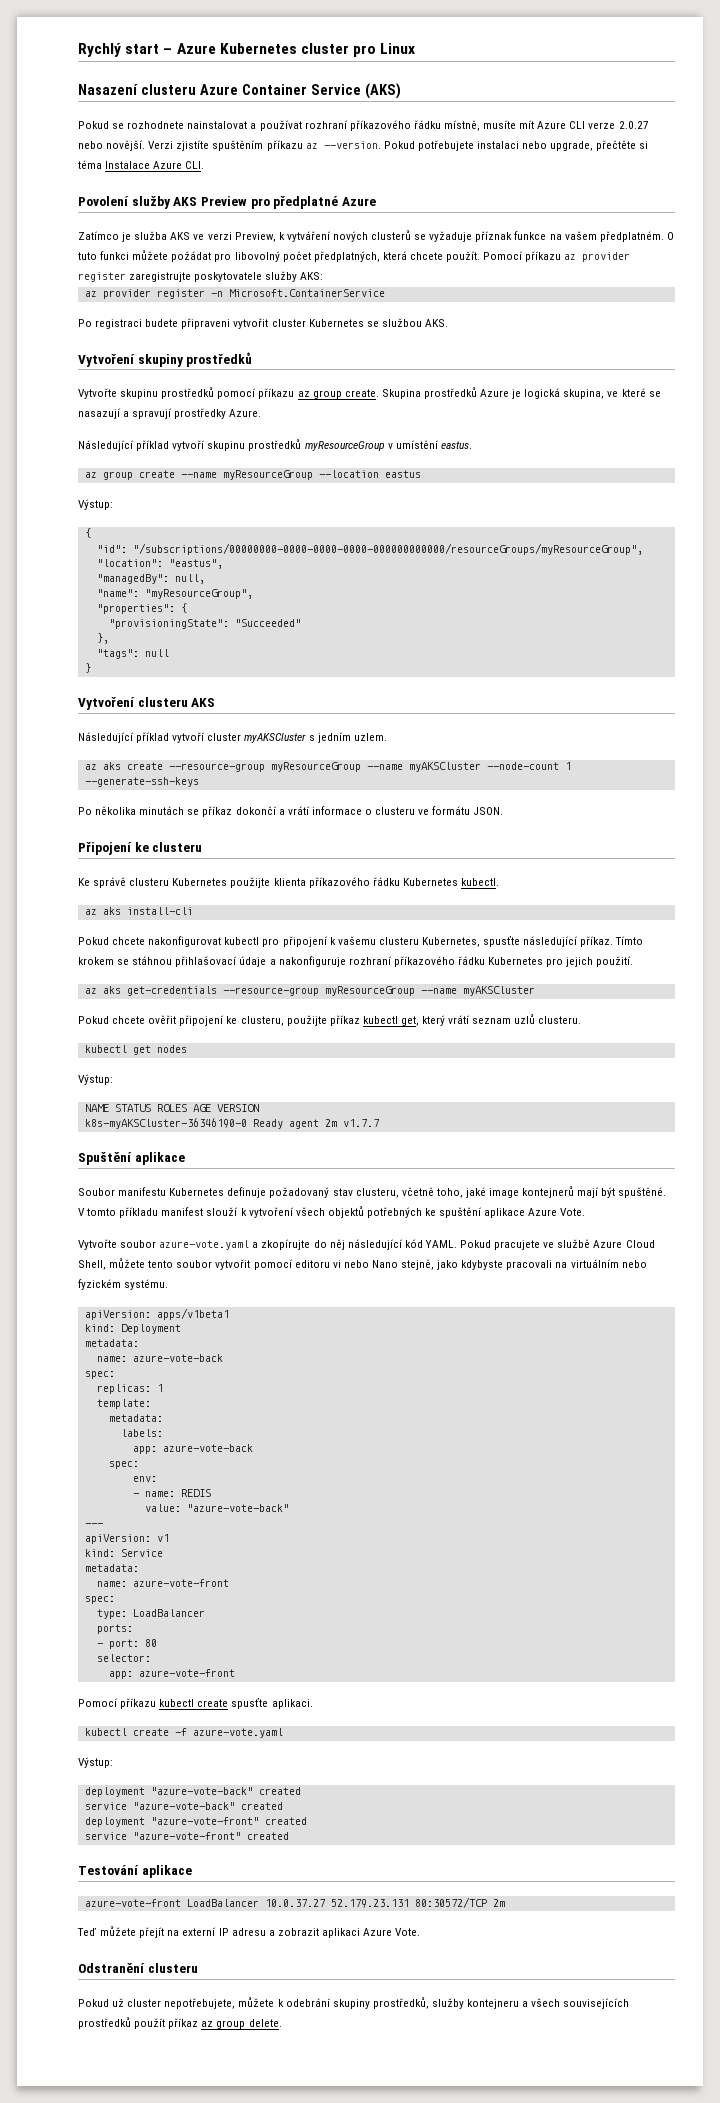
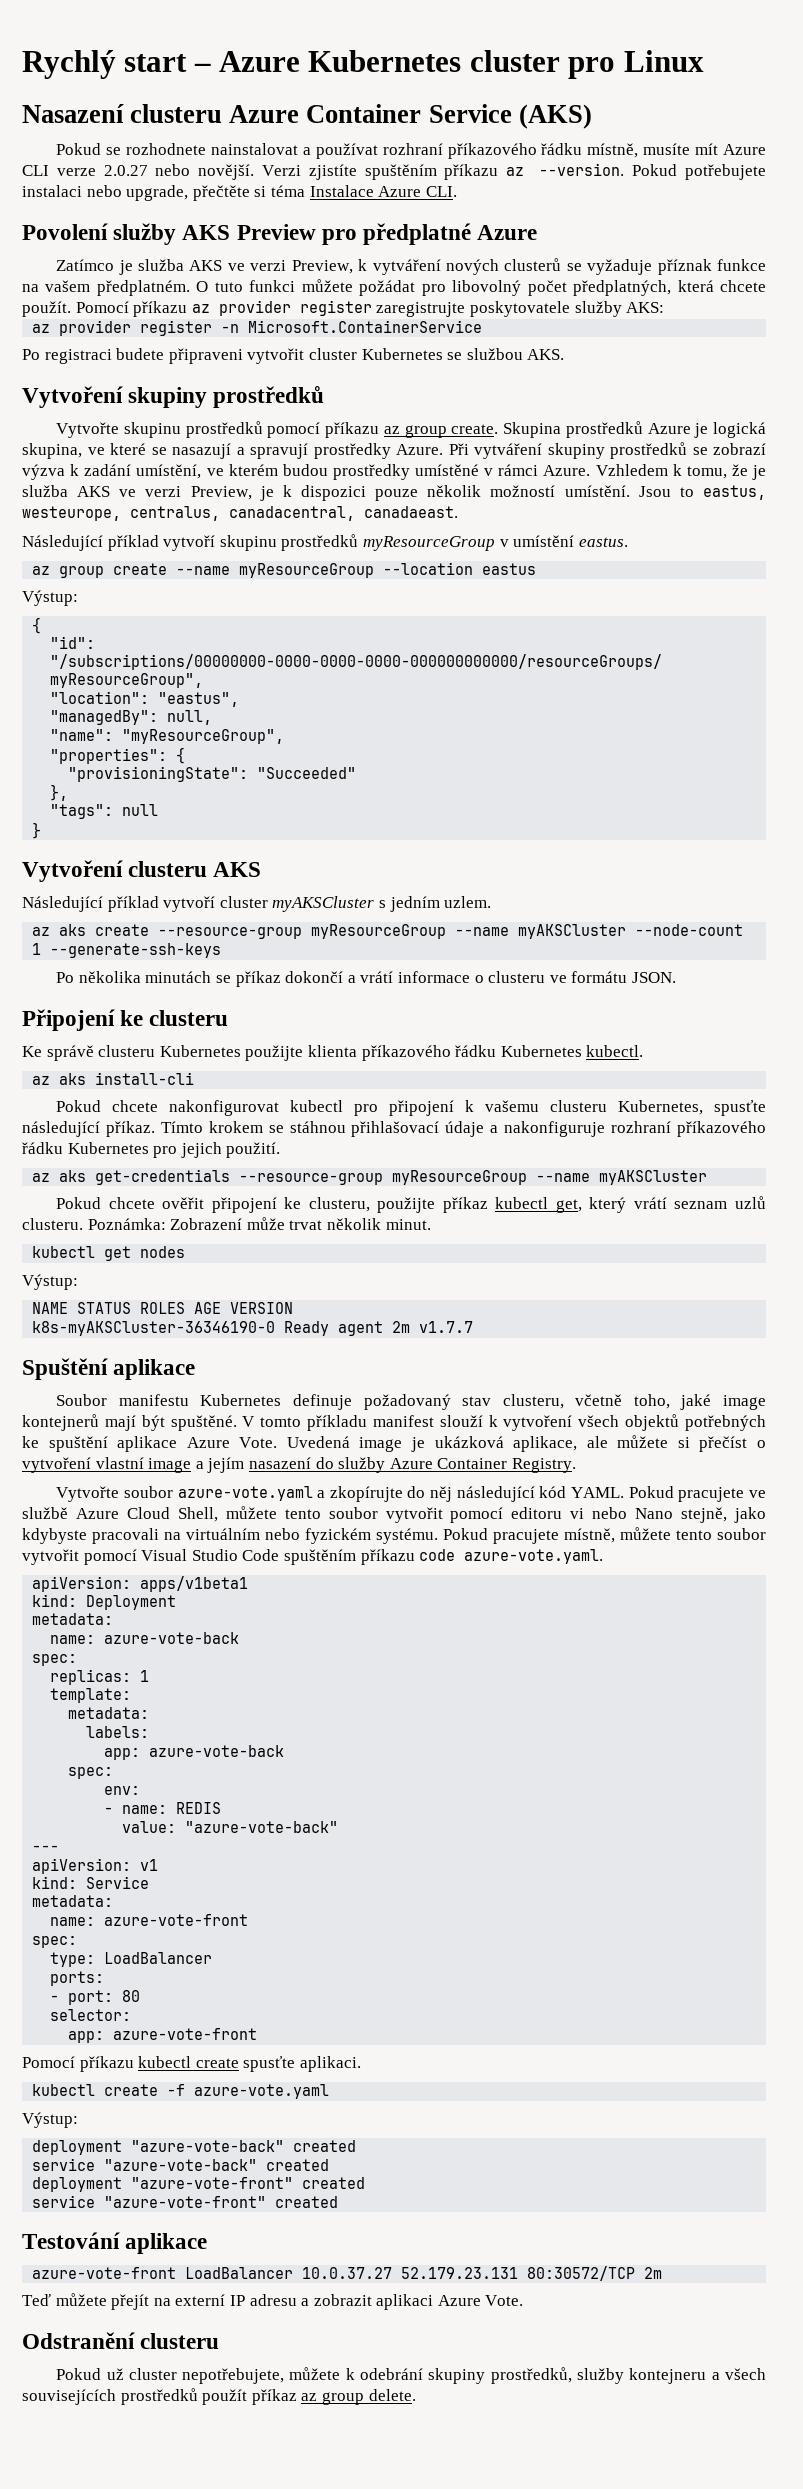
(262, 413) none -> [448,442,766,459] [22,464,766,480] [22,485,766,501] [22,506,458,521] Při vytváření skupiny prostředků se zobrazí výzva k zadání umístění, ve kterém budou prostředky umístěné v rámci Azure. Vzhledem k tomu, že je služba AKS ve verzi Preview, je k dispozici pouze několik možností umístění. Jsou to eastus, westeurope, centralus, canadacentral, canadaeast.
(582, 1020) none -> [87,1217,431,1230] Poznámka: Zobrazení může trvat několik minut.
(586, 1212) none -> [286,1435,766,1452] [22,1457,576,1473] Uvedená image je ukázková aplikace, ale můžete si přečíst o vytvoření vlastní image a jejím nasazení do služby Azure Container Registry.
(169, 1284) none -> [443,1527,766,1544] [22,1549,604,1565] Pokud pracujete místně, můžete tento soubor vytvořit pomocí Visual Studio Code spuštěním příkazu code azure-vote.yaml.

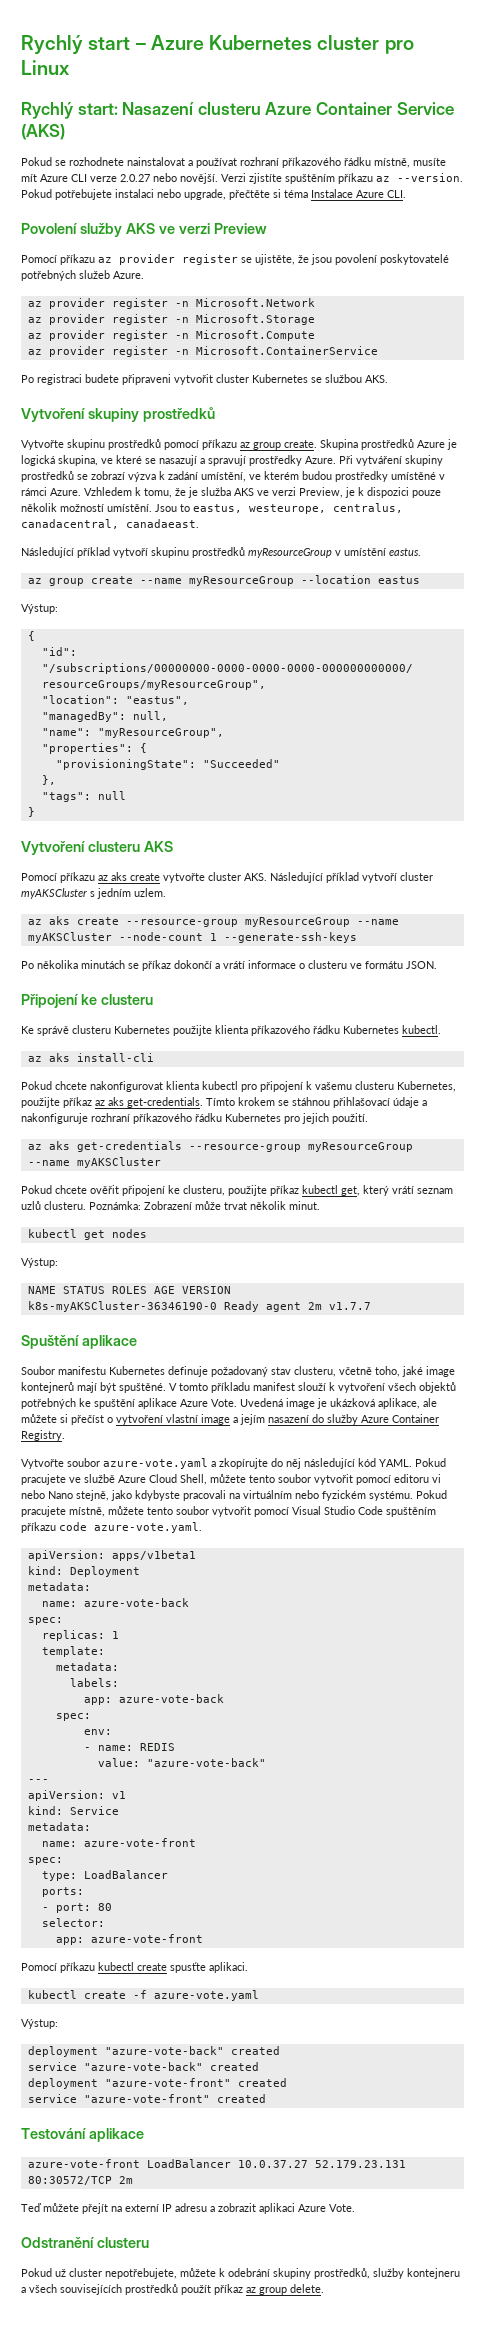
(704, 61) none -> [21,102,118,119] Rychlý start:
[236,223,538,245] [56,258,766,275] [22,279,766,296] [22,301,71,317] Preview pro předplatné Azure // Zatímco je služba AKS ve verzi Preview, k vytváření nových clusterů se vyžaduje příznak funkce na vašem předplatném. O tuto funkci můžete požádat pro libovolný počet předplatných, která chcete použít. -> [158,223,267,234] ve verzi Preview //
[376,301,665,317] zaregistrujte poskytovatele služby AKS: -> [241,254,449,265] [21,270,144,281] [27,298,315,309] [27,314,315,325] [27,330,315,341] se ujistěte, že jsou povolení poskytovatelé potřebných služeb Azure. // az provider register -n Microsoft.Network // az provider register -n Microsoft.Storage // az provider register -n Microsoft.Compute
(262, 869) none -> [21,872,267,883] Pomocí příkazu az aks create vytvořte cluster AKS.
(280, 1108) none -> [166,1081,199,1090] klienta
[714,1100,767,1116] [22,1121,155,1137] spusťte následující příkaz. -> [21,1097,203,1108] použijte příkaz az aks get-credentials.

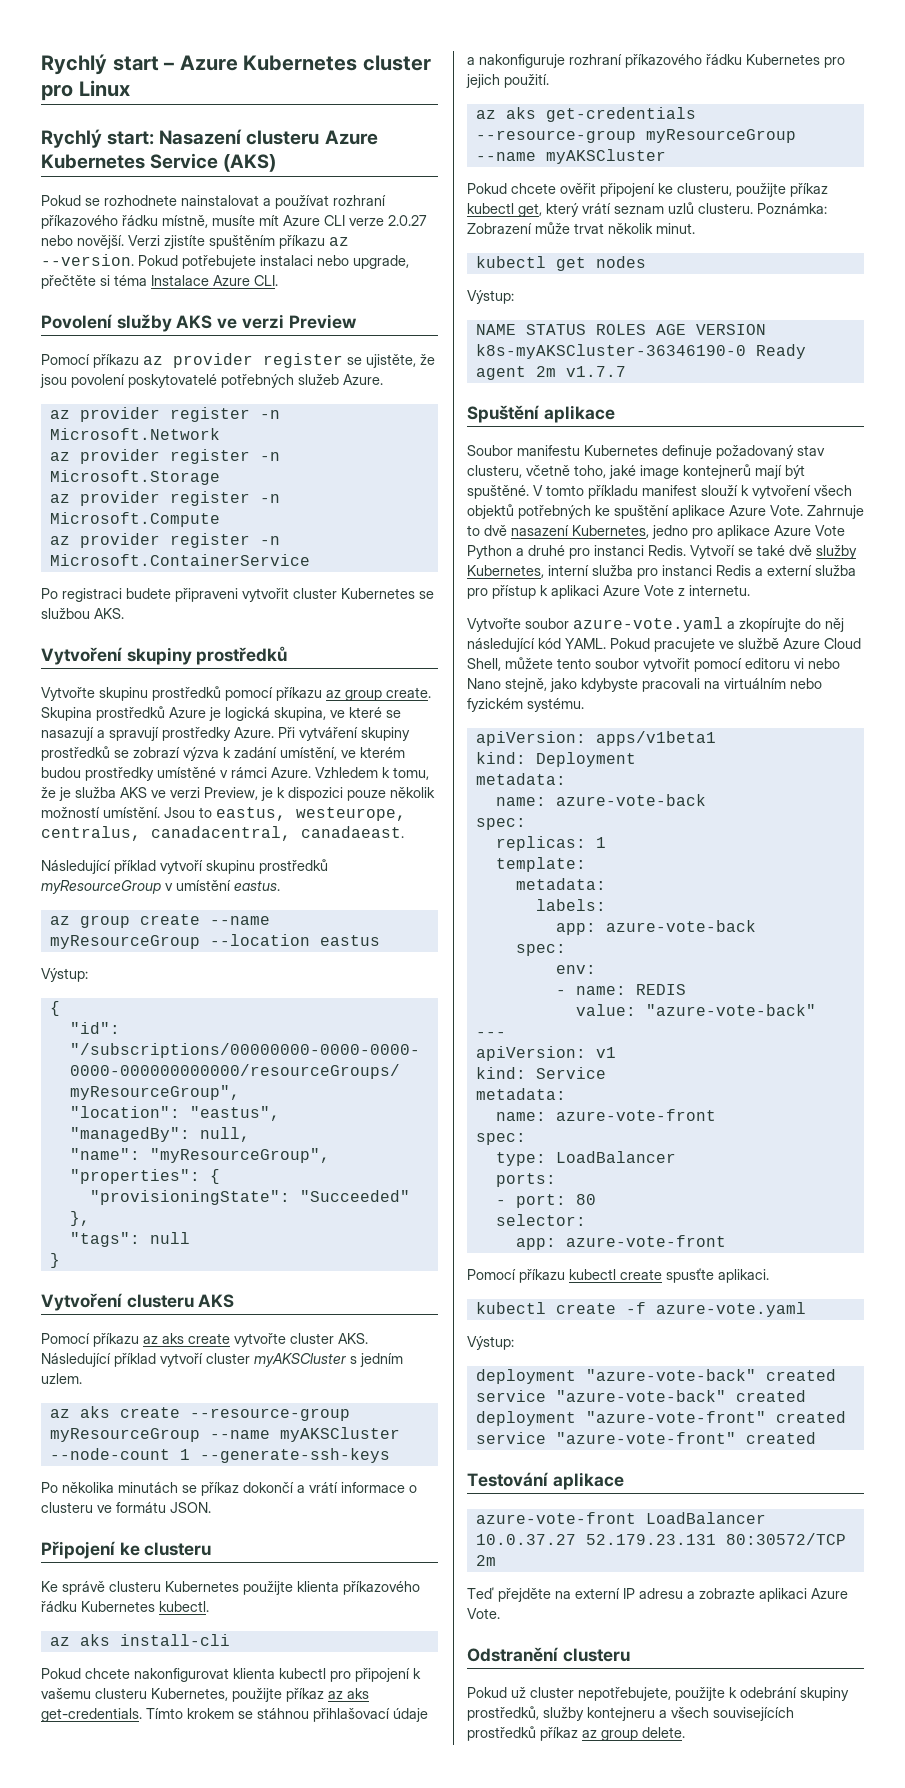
[315,102,392,115] Container -> [41,154,145,169] Kubernetes
[240,1398,437,1409] [21,1414,439,1425] [21,1430,65,1441] Uvedená image je ukázková aplikace, ale můžete si přečíst o vytvoření vlastní image a jejím nasazení do služby Azure Container Registry. -> [807,505,864,519] [467,525,845,539] [467,545,857,559] [467,565,856,579] [467,585,750,599] Zahrnuje to dvě nasazení Kubernetes, jedno pro aplikace Azure Vote Python a druhé pro instanci Redis. Vytvoří se také dvě služby Kubernetes, interní služba pro instanci Redis a externí služba pro přístup k aplikaci Azure Vote z internetu.
[416,1490,447,1499] [21,1506,436,1517] [21,1522,202,1533] Pokud pracujete místně, můžete tento soubor vytvořit pomocí Visual Studio Code spuštěním příkazu code azure-vote.yaml. -> (584, 705) none
[43,2203,108,2214] můžete přejít -> [498,1588,551,1602] přejděte
[218,2203,256,2212] zobrazit -> [699,1588,755,1599] zobrazte
[180,2268,216,2277] můžete -> [675,1687,725,1701] použijte
[181,2285,211,2295] použít -> (536, 1733) none

